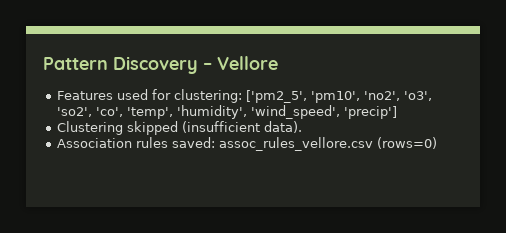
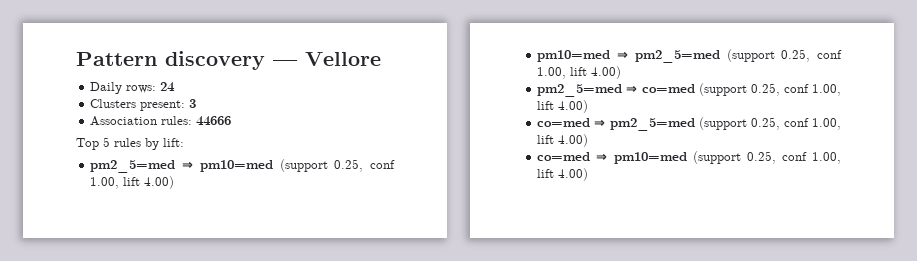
[113,56,212,74] Discovery – -> [165,51,298,70] discovery —
[56,89,432,103] [56,105,397,119] [56,121,302,135] [56,137,437,151] Features used for clustering: ['pm2_5', 'pm10', 'no2', 'o3', 'so2', 'co', 'temp', 'humidity', 'wind_speed', 'precip'] // Clustering skipped (insufficient data). // Association rules saved: assoc_rules_vellore.csv (rows=0) -> [90,82,176,94] [90,99,197,111] [90,116,232,126] [76,137,184,150] [90,159,395,173] [90,176,175,189] [537,49,842,63] [537,66,622,79] [537,83,841,97] [537,100,589,113] [537,117,841,131] [537,134,589,147] [537,151,841,164] [537,168,589,181] Daily rows: 24 // Clusters present: 3 // Association rules: 44666 // Top 5 rules by lift: // pm2_5=med ⇒ pm10=med (support 0.25, conf 1.00, lift 4.00) // pm10=med ⇒ pm2_5=med (support 0.25, conf 1.00, lift 4.00) // pm2_5=med ⇒ co=med (support 0.25, conf 1.00, lift 4.00) // co=med ⇒ pm2_5=med (support 0.25, conf 1.00, lift 4.00) // co=med ⇒ pm10=med (support 0.25, conf 1.00, lift 4.00)

